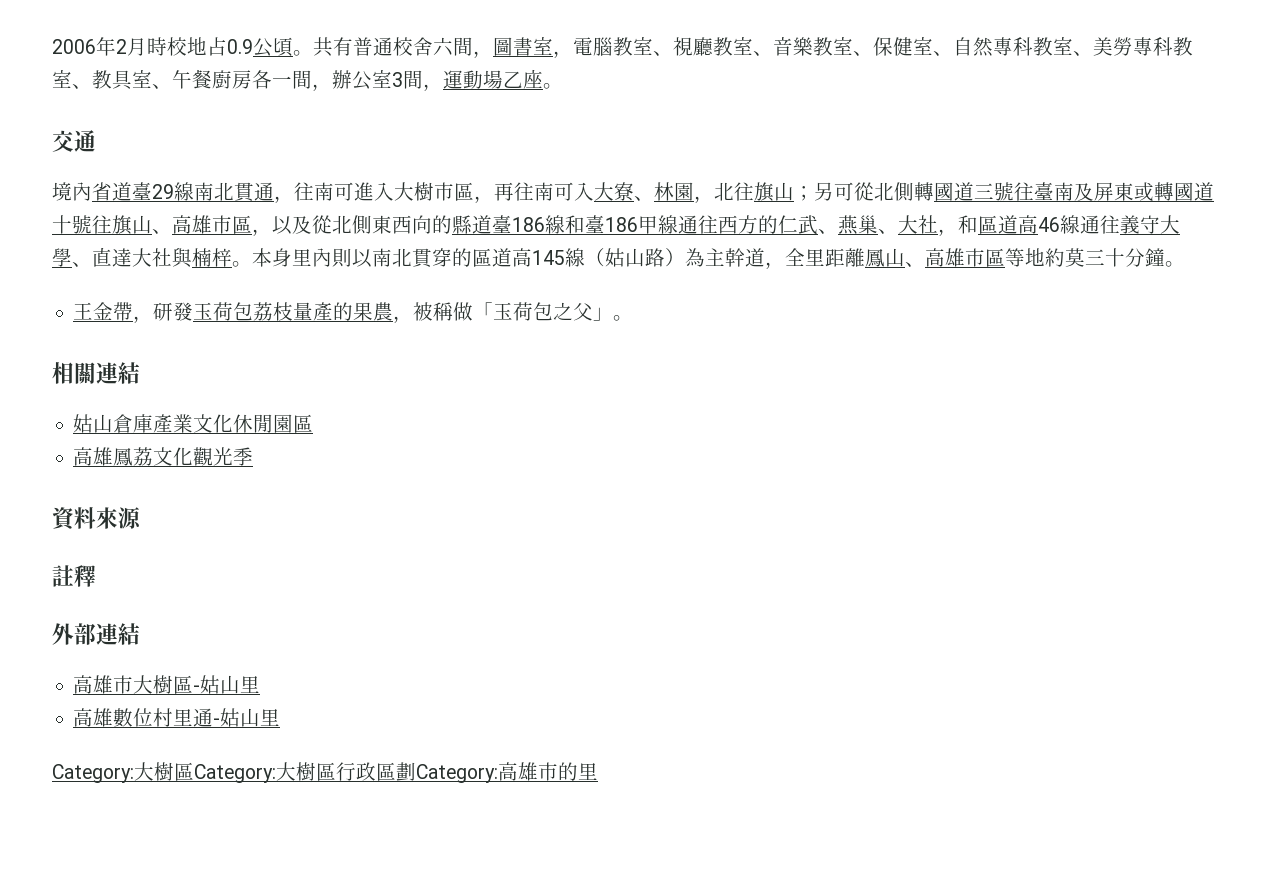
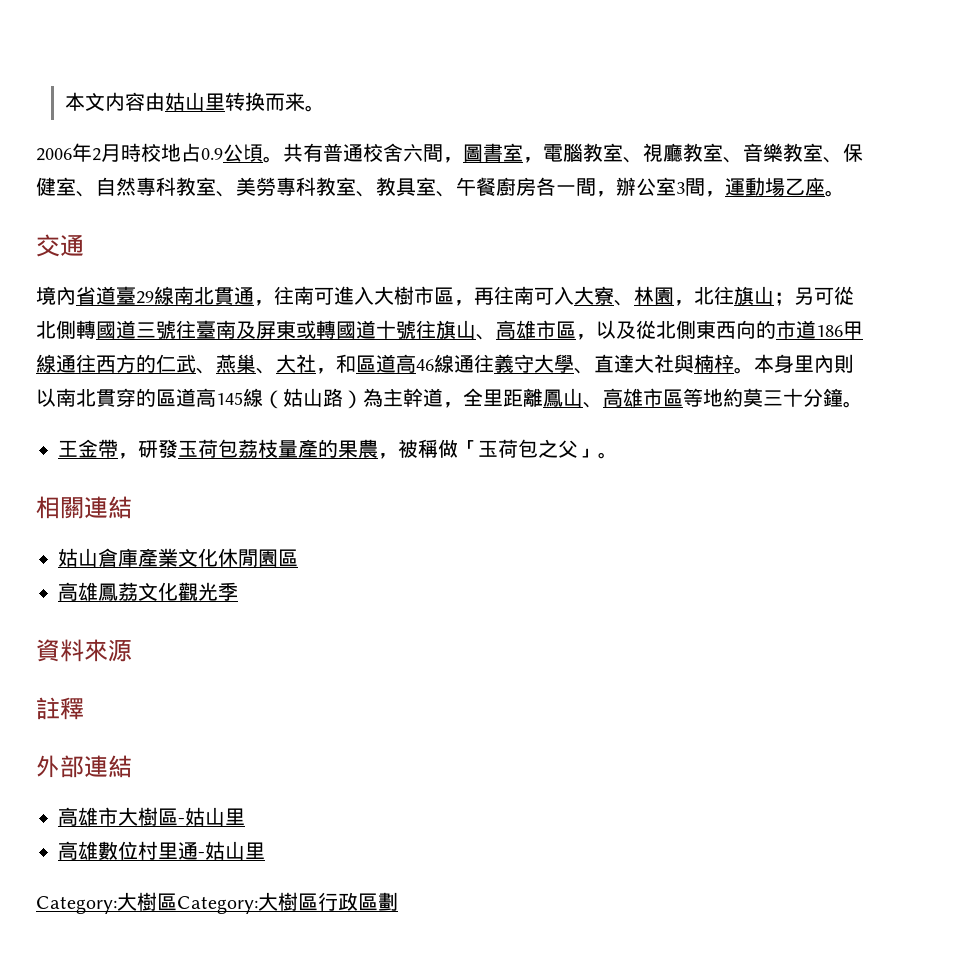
(52, 46) none -> [65,92,326,112] 本文内容由姑山里转换而来。 //
[452,215,605,234] 縣道臺186線和臺 -> [776,320,816,339] 市道
[416,762,598,783] Category:高雄市的里 -> (398, 901) none

